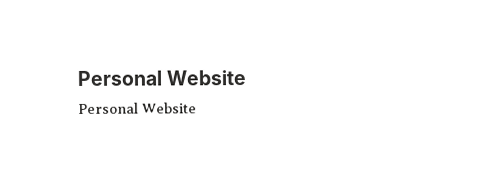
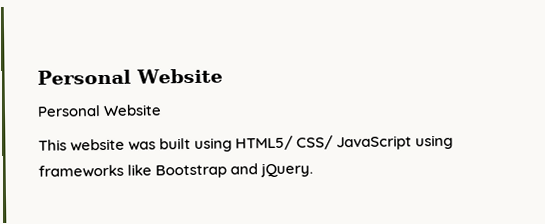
(197, 108) none -> [38,134,454,152] [38,162,314,179] // This website was built using HTML5/ CSS/ JavaScript using frameworks like Bootstrap and jQuery.

